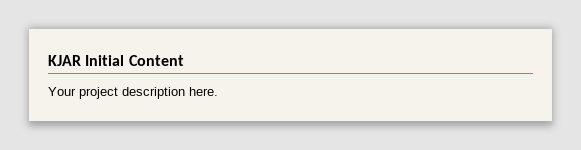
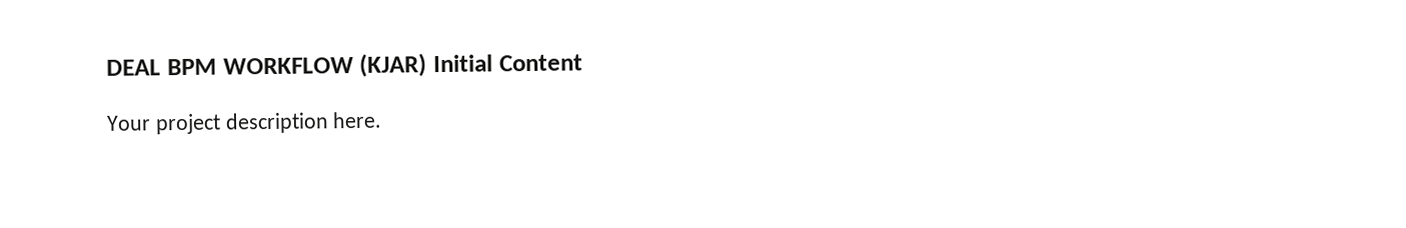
[48,55,81,66] KJAR -> [106,53,428,77] DEAL BPM WORKFLOW (KJAR)

